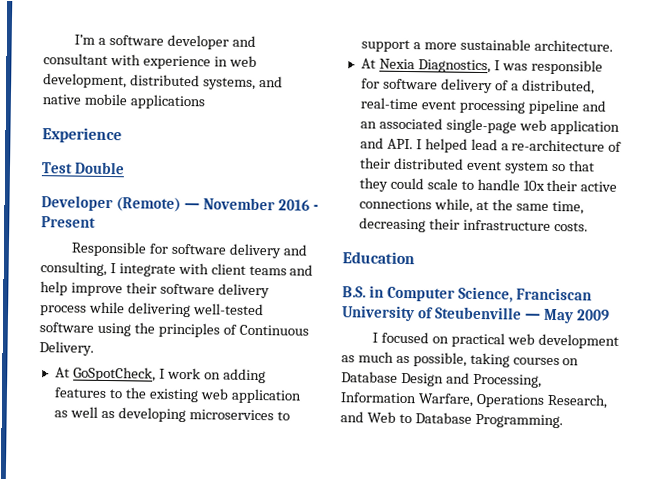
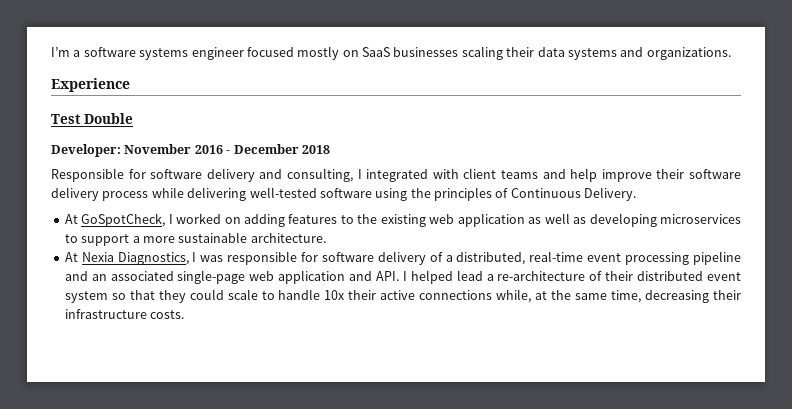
[166,34,256,50] [43,53,257,70] [43,73,283,90] [42,93,205,110] developer and consultant with experience in web development, distributed systems, and native mobile applications -> [139,46,731,60] systems engineer focused mostly on SaaS businesses scaling their data systems and organizations.
[41,195,200,212] Developer (Remote) — -> [51,144,121,157] Developer:
[41,216,96,228] Present -> [233,144,330,154] December 2018
[118,263,176,277] integrate -> [366,169,429,182] integrated
[166,367,201,380] work -> [176,213,222,224] worked
[342,251,415,265] [342,285,593,303] [341,305,611,324] [371,331,619,349] [341,351,580,368] [341,371,542,388] [340,392,607,409] [340,411,563,429] // Education // B.S. in Computer Science, Franciscan University of Steubenville — May 2009 // I focused on practical web development as much as possible, taking courses on Database Design and Processing, Information Warfare, Operations Research, and Web to Database Programming. -> (185, 314) none

